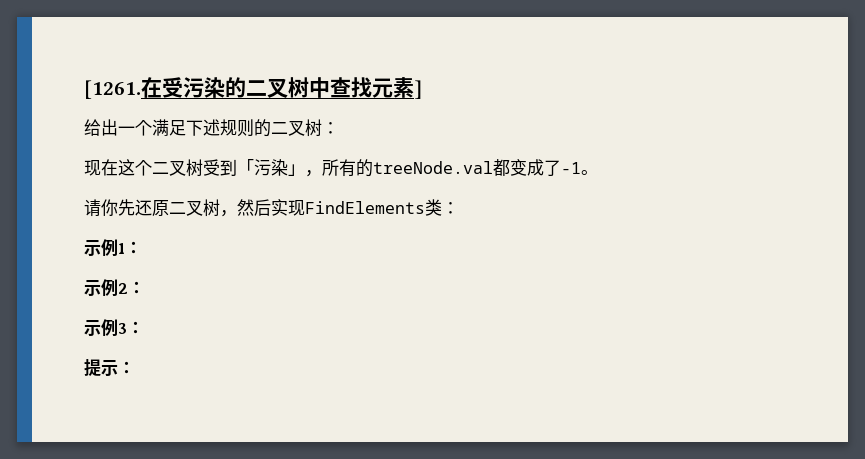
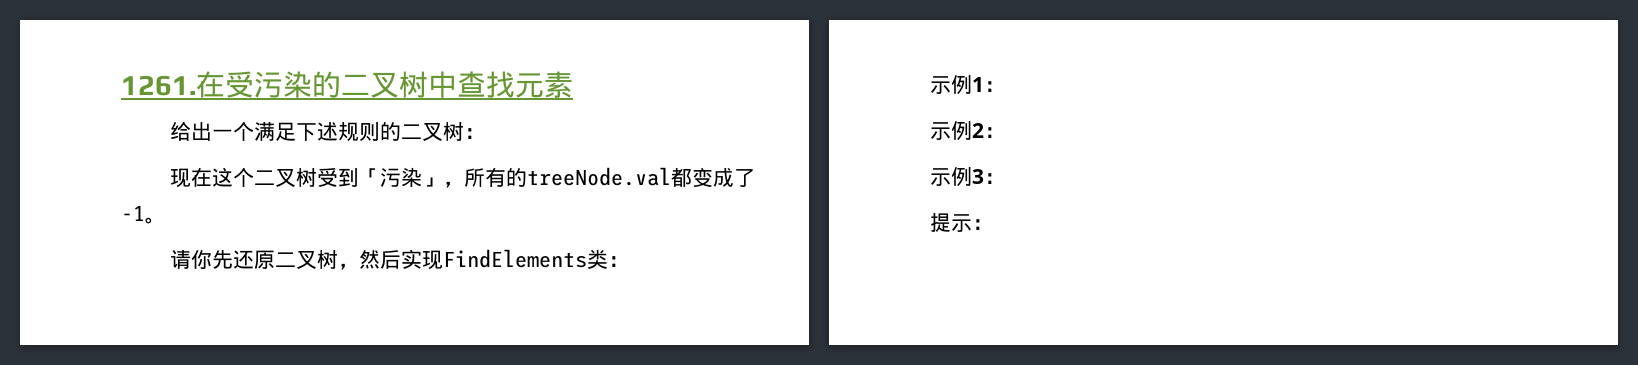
[84,80,141,99] [1261. -> [121,75,196,96] 1261.
[414,80,422,99] ] -> (573, 84) none

